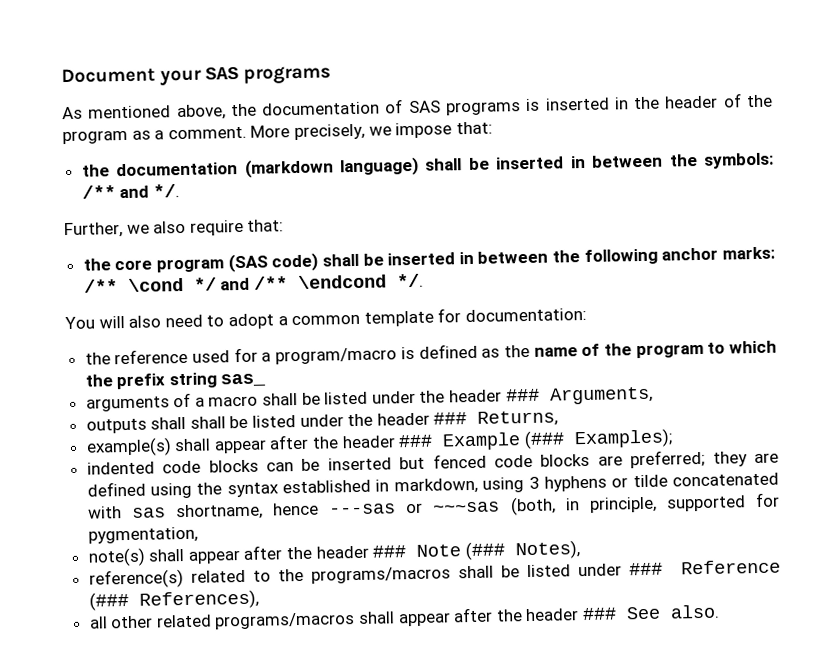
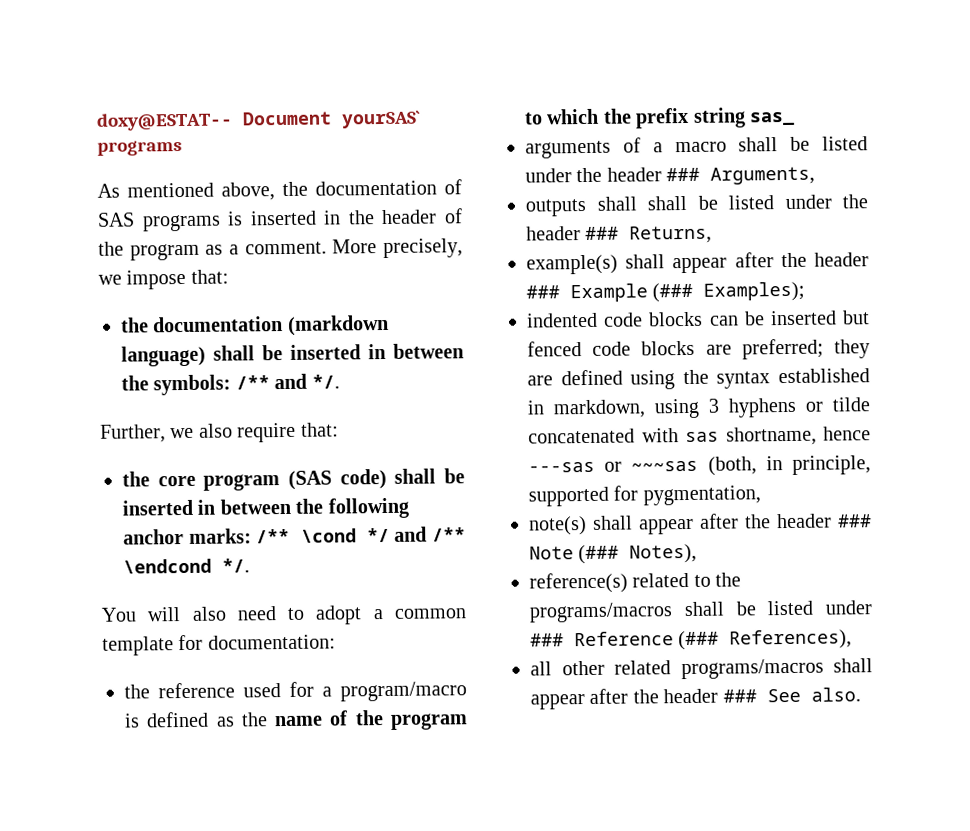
[61,66,240,86] Document your SAS -> [96,110,421,131] doxy@ESTAT-- Document yourSAS`

